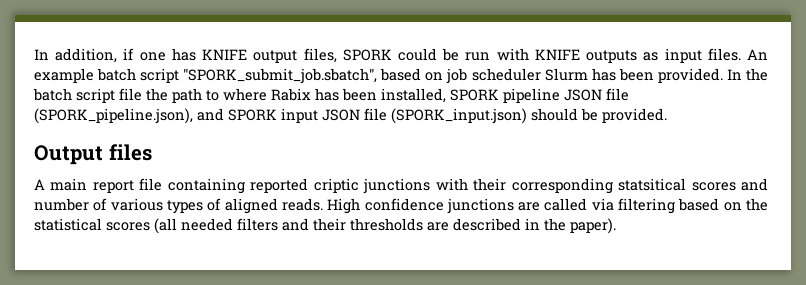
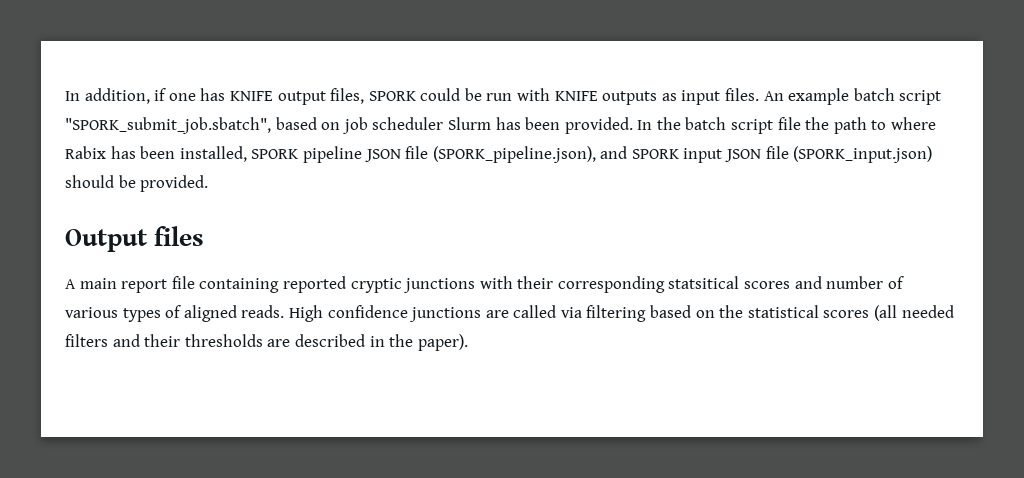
[313,178,359,193] criptic -> [350,278,402,293] cryptic

